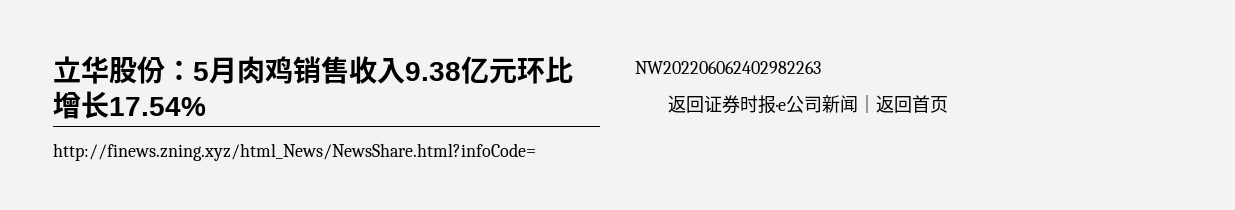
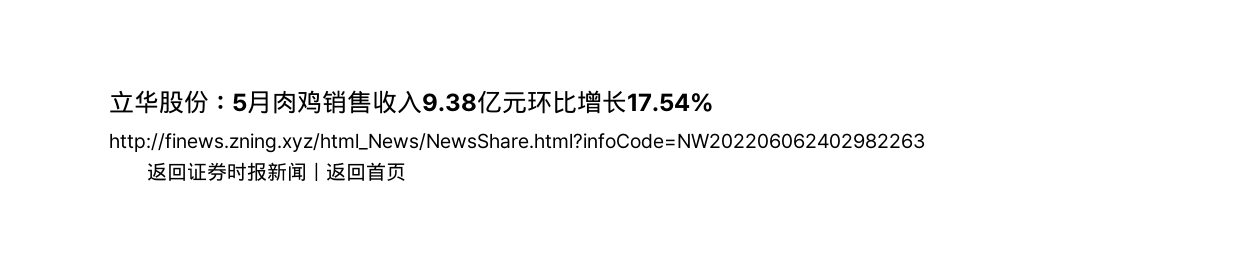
[775,95,822,113] ·e公司 -> (267, 171) none

